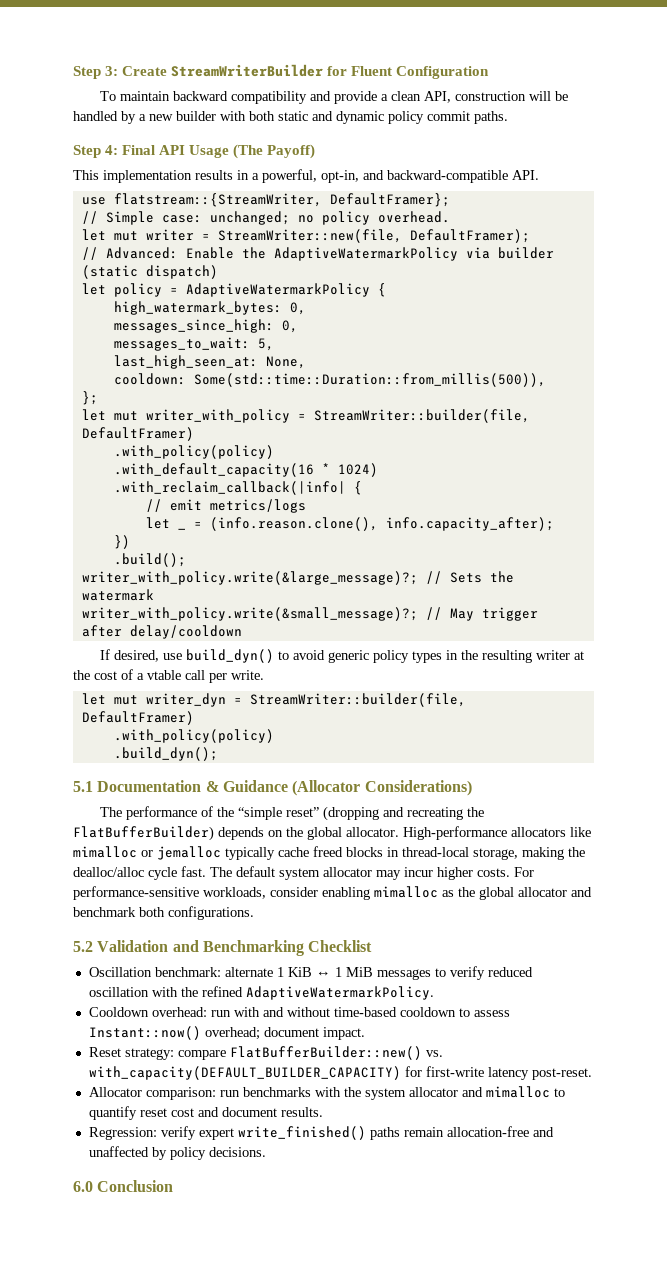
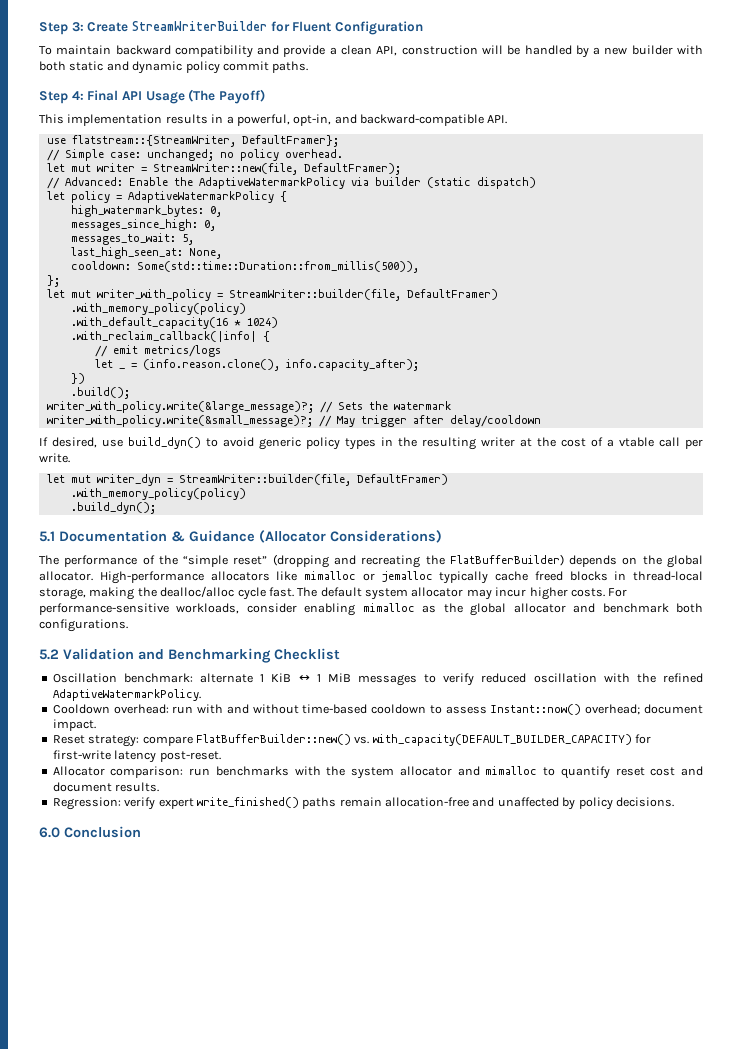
[113,445,274,459] .with_policy(policy) -> [70,303,246,315] .with_memory_policy(policy)
[113,729,274,743] .with_policy(policy) -> [70,488,246,500] .with_memory_policy(policy)

